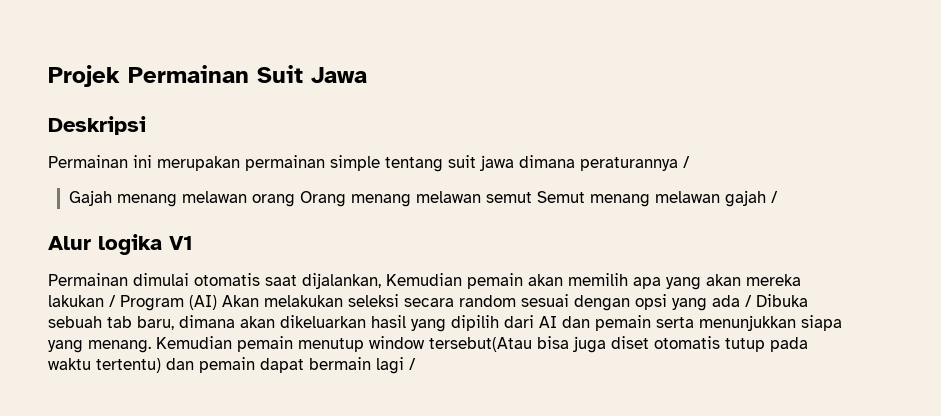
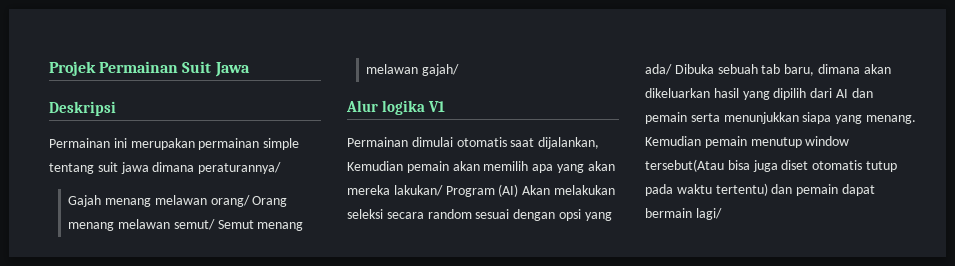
[580,156,690,171] peraturannya / -> [198,162,282,174] peraturannya/
[252,194,296,207] orang -> [210,195,250,207] orang/
[486,192,533,203] semut -> [173,219,215,230] semut/
[725,190,779,207] gajah / -> [422,64,460,76] gajah/
[48,295,116,307] lakukan / -> [393,185,443,196] lakukan/
[712,295,752,307] ada / -> [645,64,672,75] ada/
[376,357,416,374] lagi / -> [695,208,722,220] lagi/

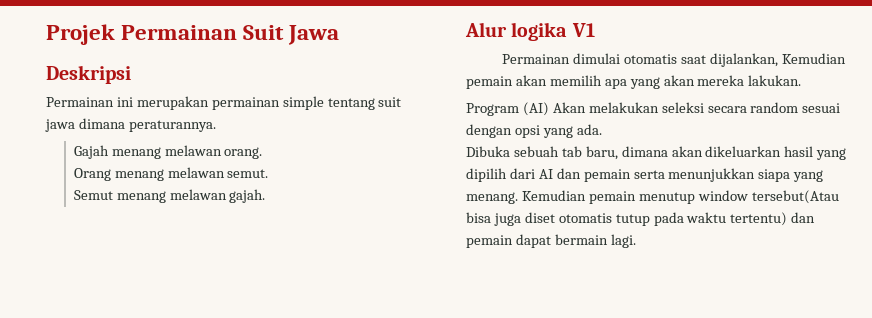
[198,162,282,174] peraturannya/ -> [128,120,216,132] peraturannya.
[210,195,250,207] orang/ -> [224,147,263,159] orang. //
[173,219,215,230] semut/ -> [227,169,269,178] semut. //
[422,64,460,76] gajah/ -> [229,189,266,203] gajah.
[393,185,443,196] lakukan/ -> [748,75,802,86] lakukan. //
[645,64,672,75] ada/ -> [576,124,602,135] ada. //
[695,208,722,220] lagi/ -> [610,234,636,248] lagi.

